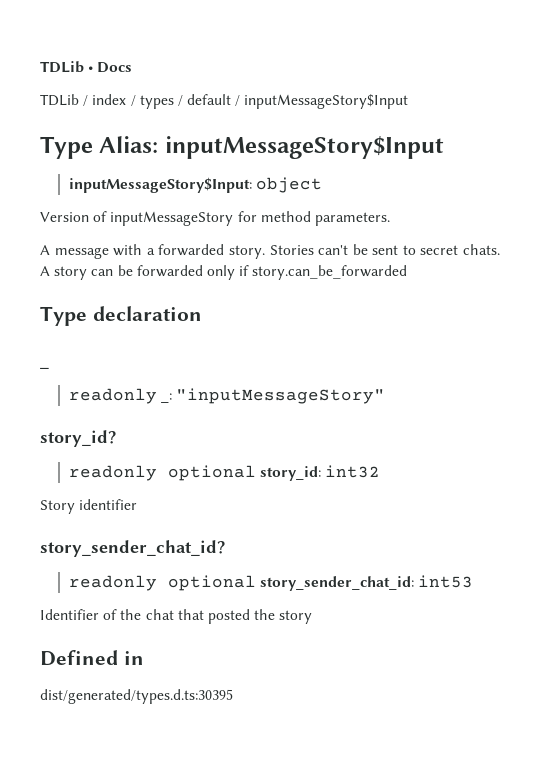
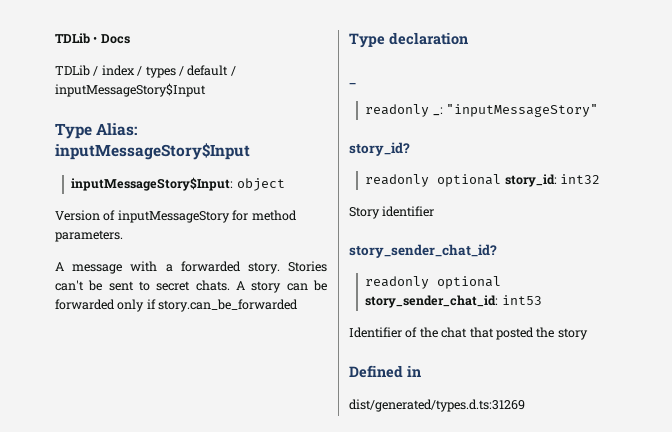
[40,689,233,704] dist/generated/types.d.ts:30395 -> [349,399,525,412] dist/generated/types.d.ts:31269

